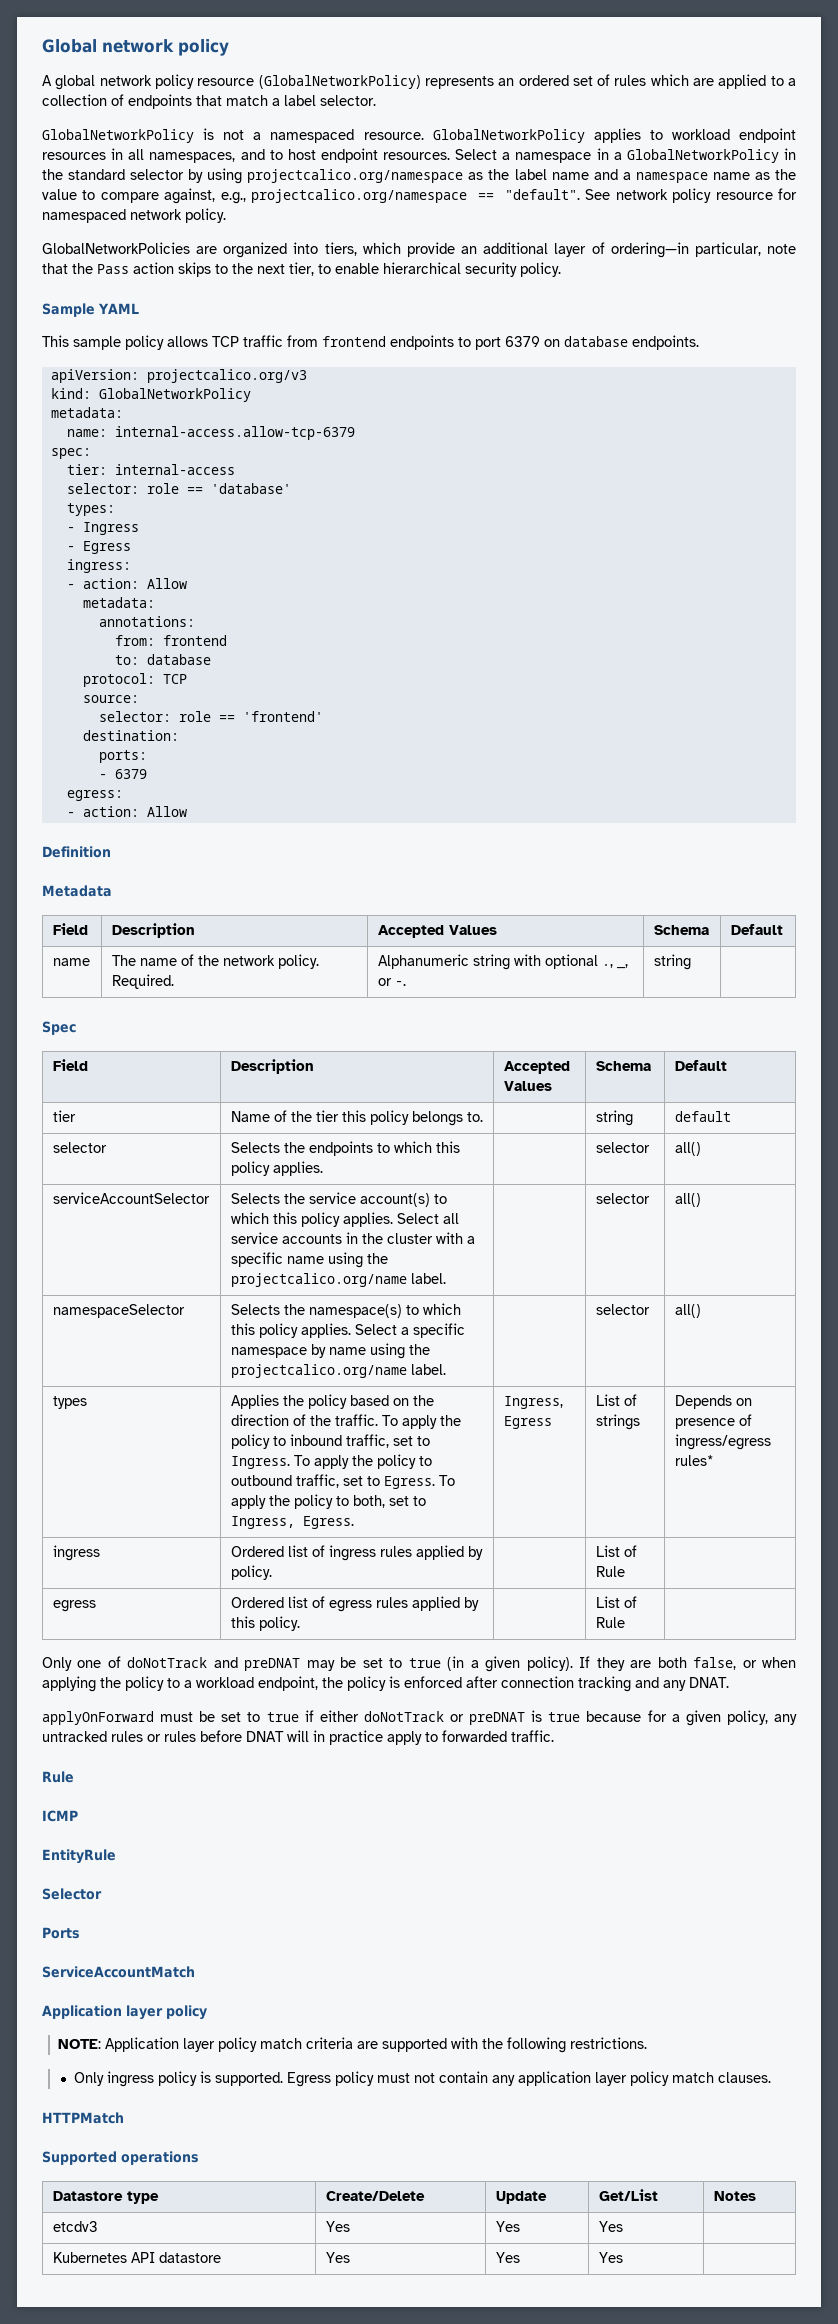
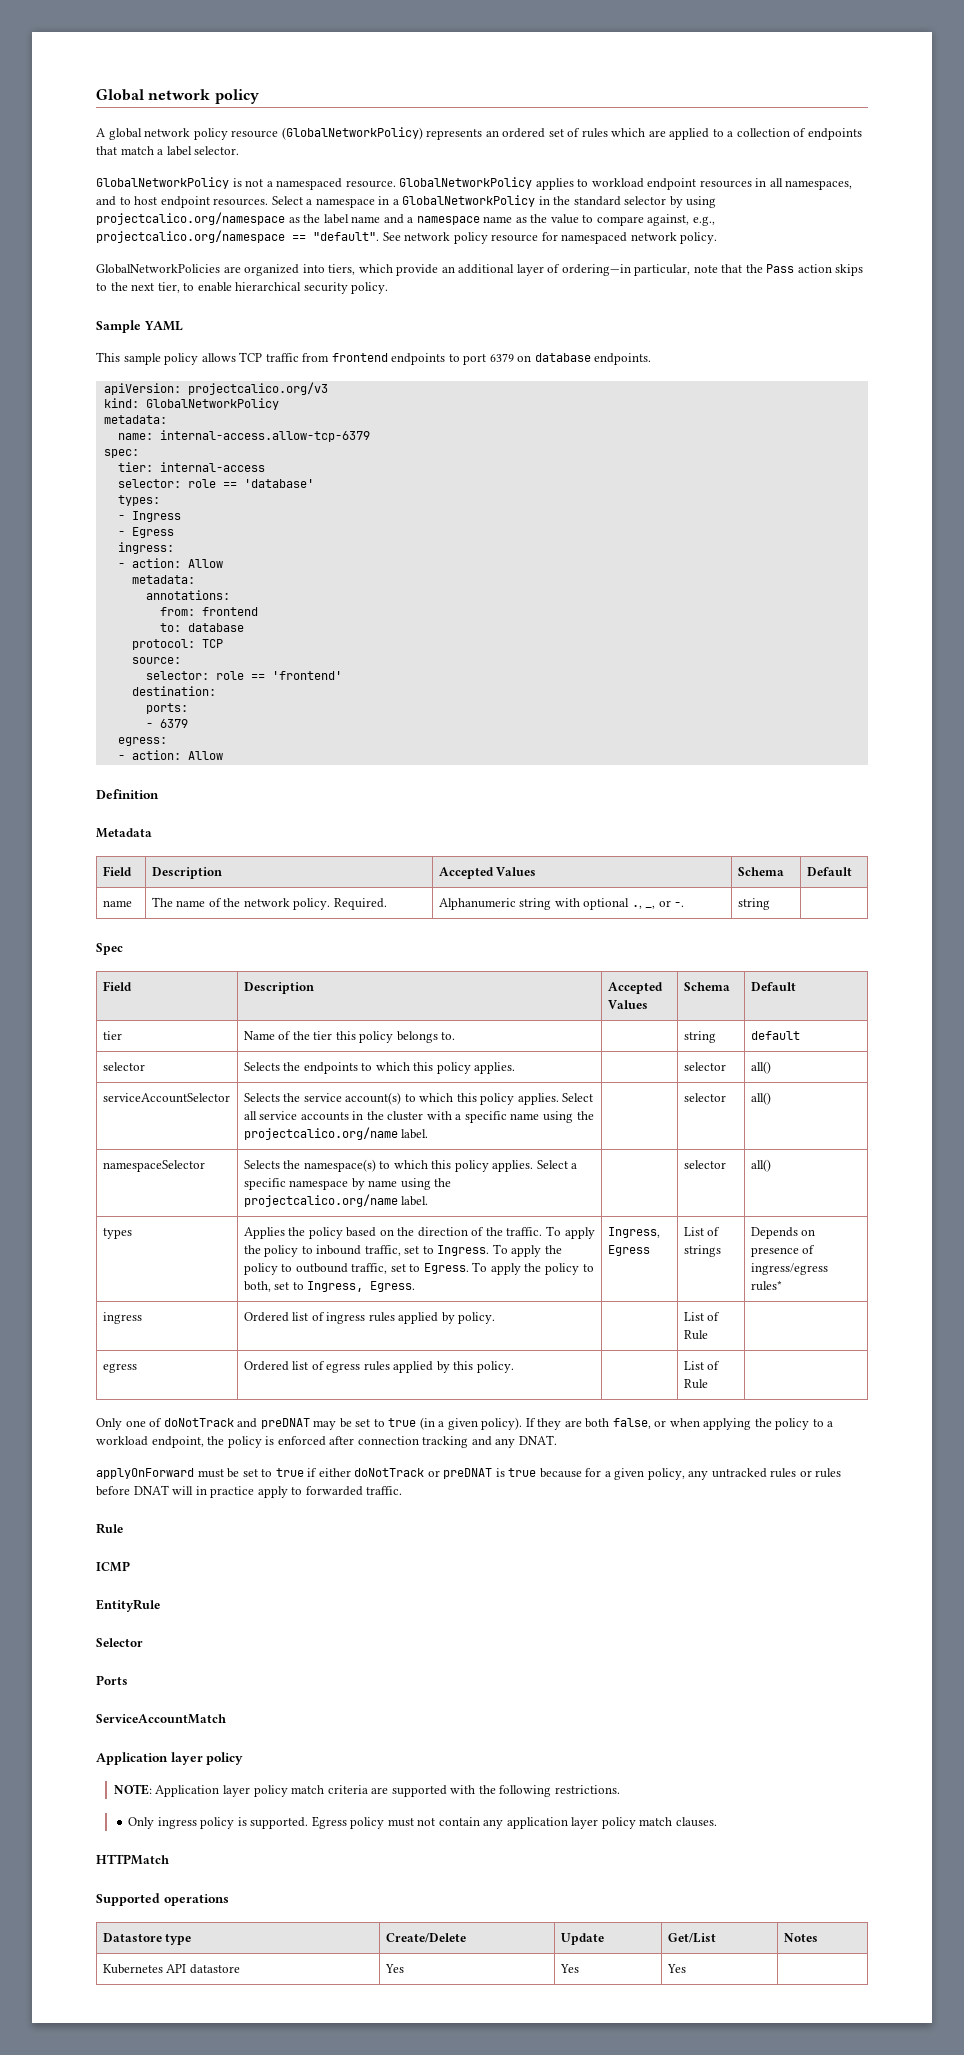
[52,2221,98,2232] [325,2221,350,2232] [495,2221,520,2232] [598,2221,623,2232] // etcdv3 | Yes | Yes | Yes | -> (818, 1937) none

